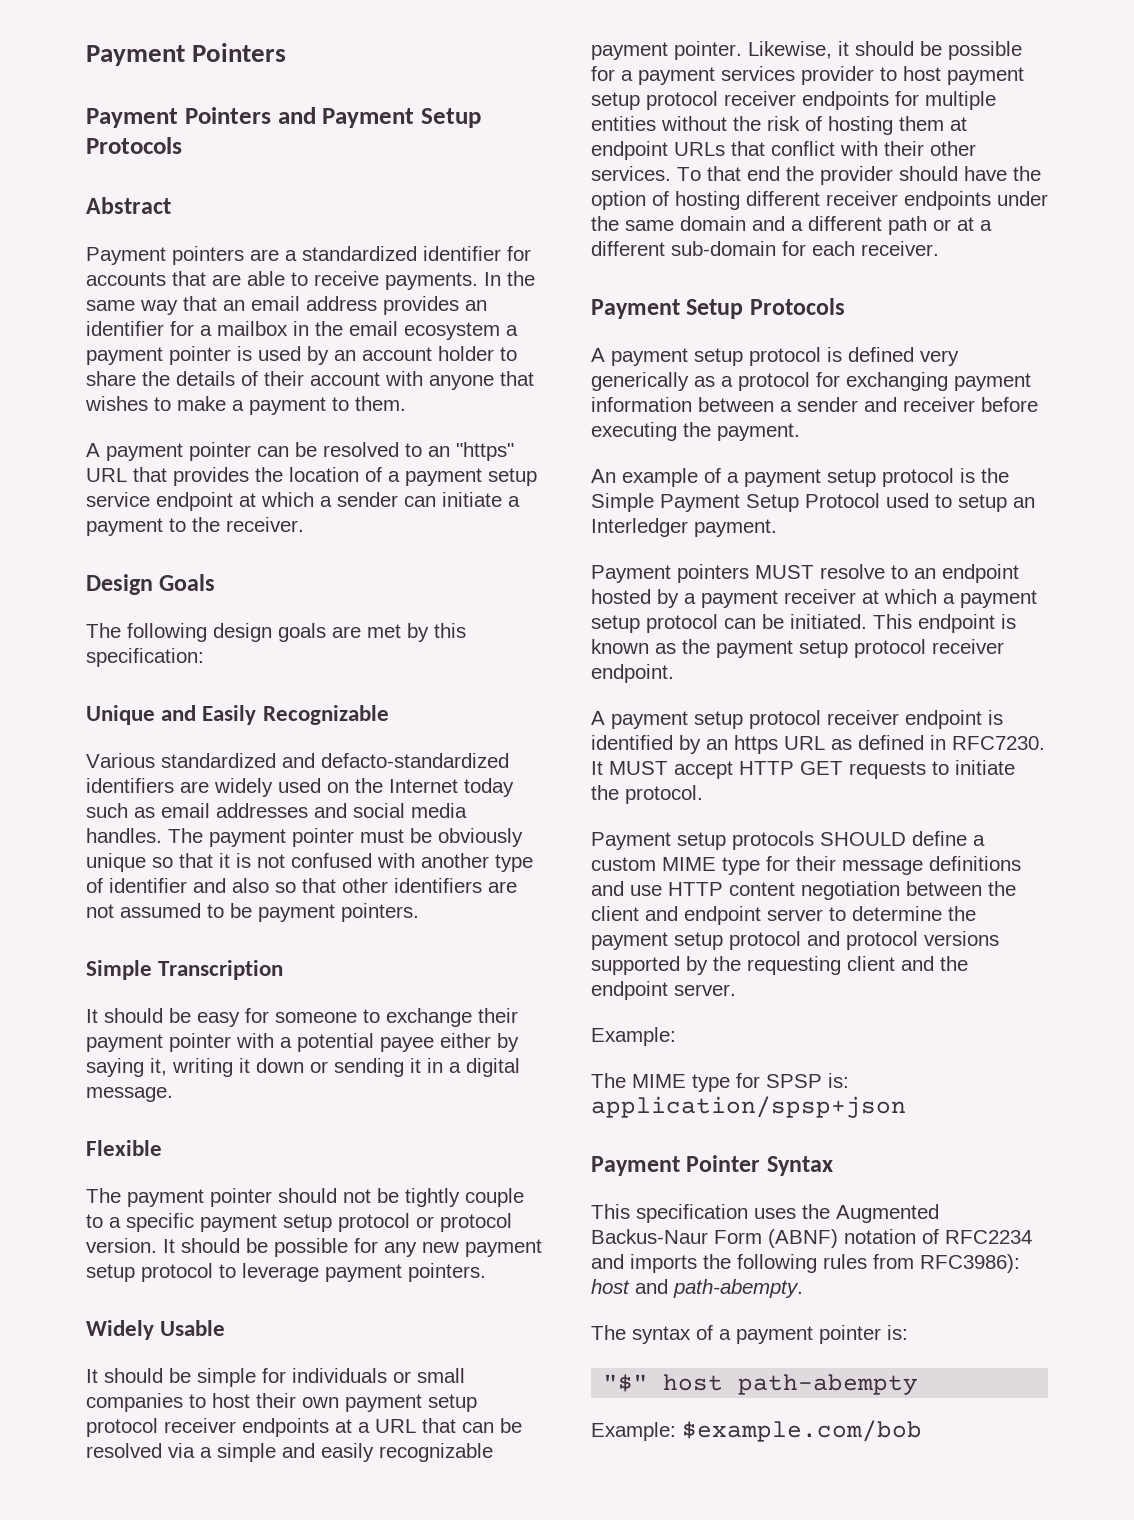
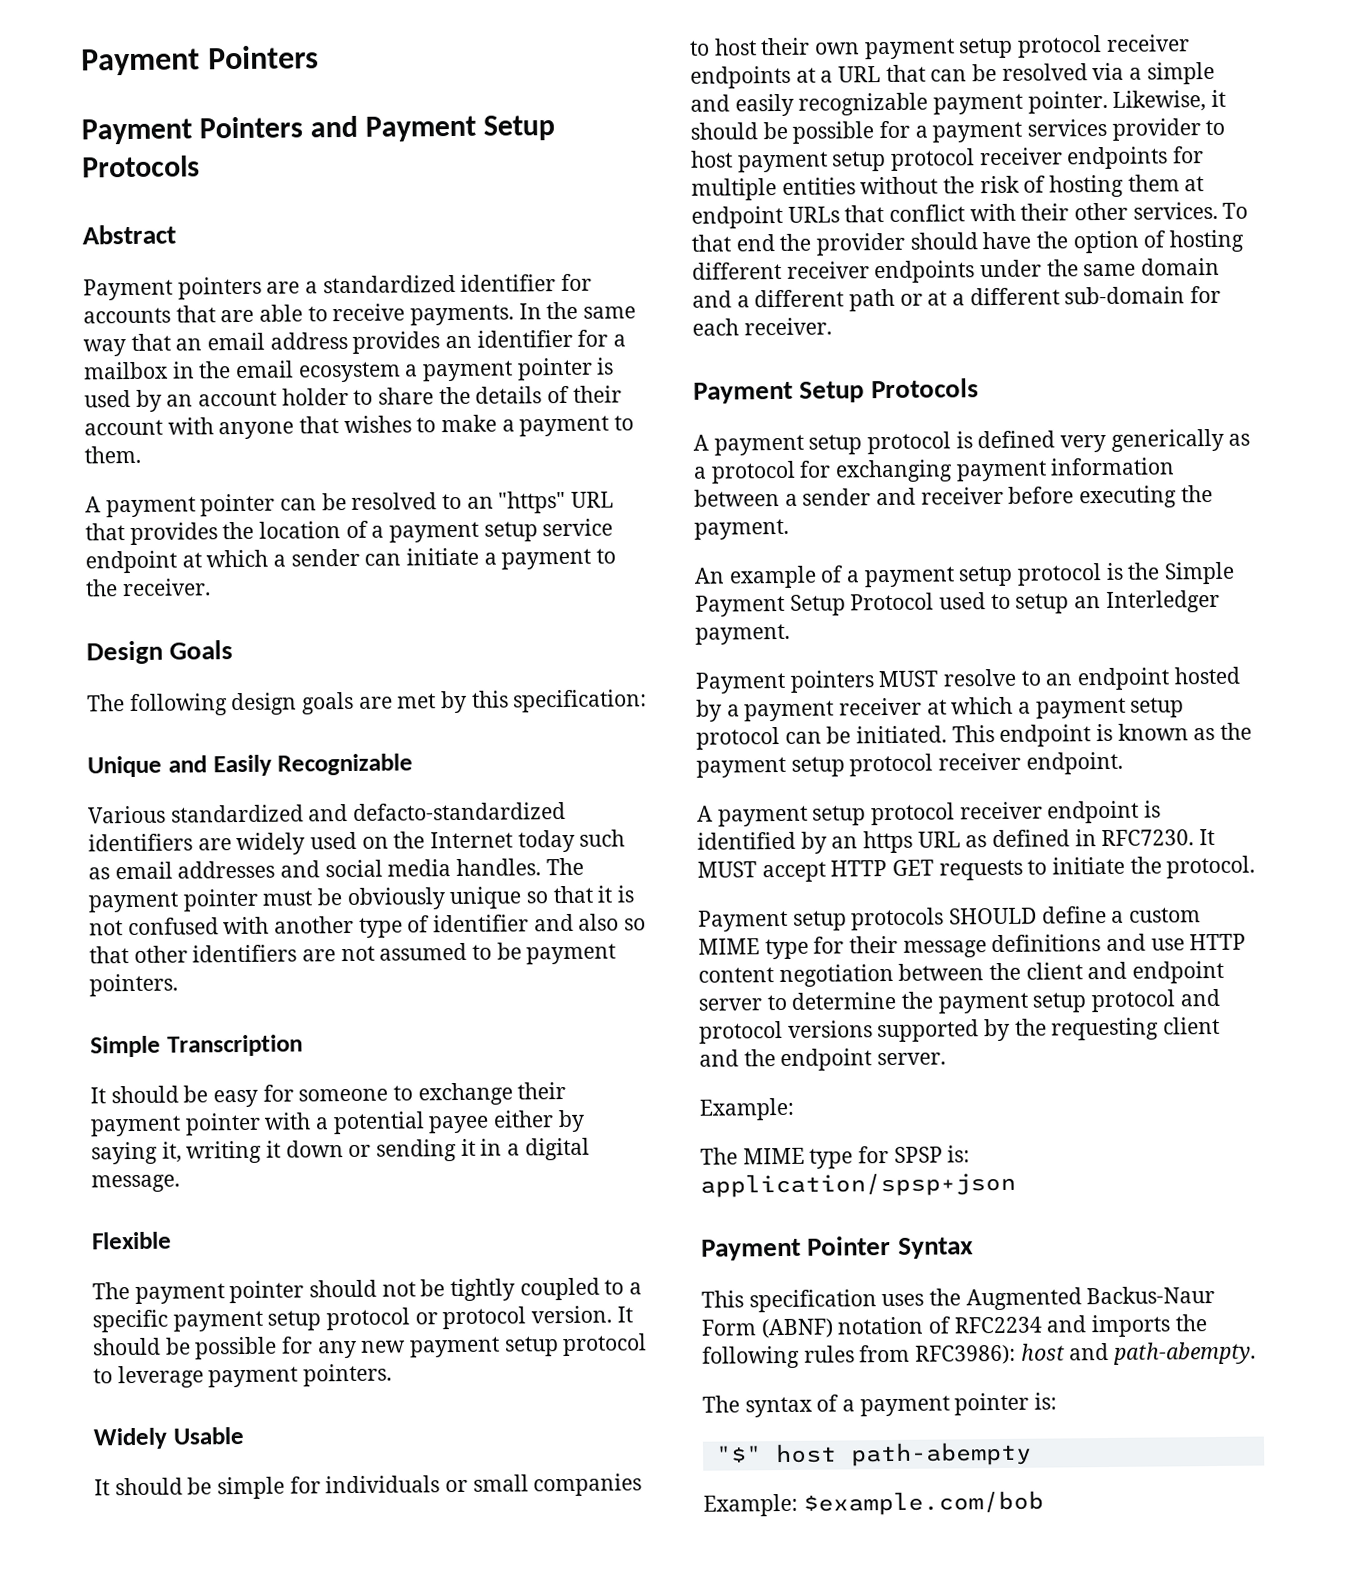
[465,1188,524,1207] couple -> [519,1277,600,1301] coupled

